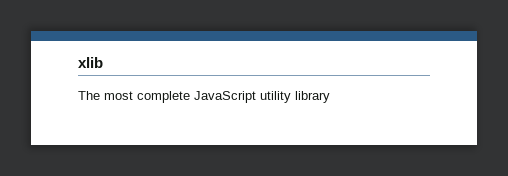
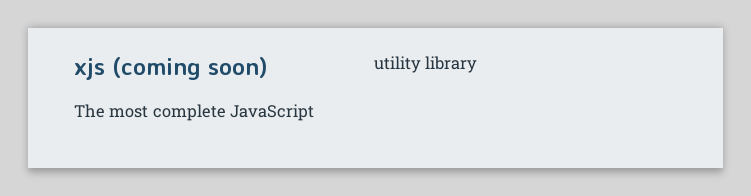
[78,57,103,68] xlib -> [74,57,268,80] xjs (coming soon)

